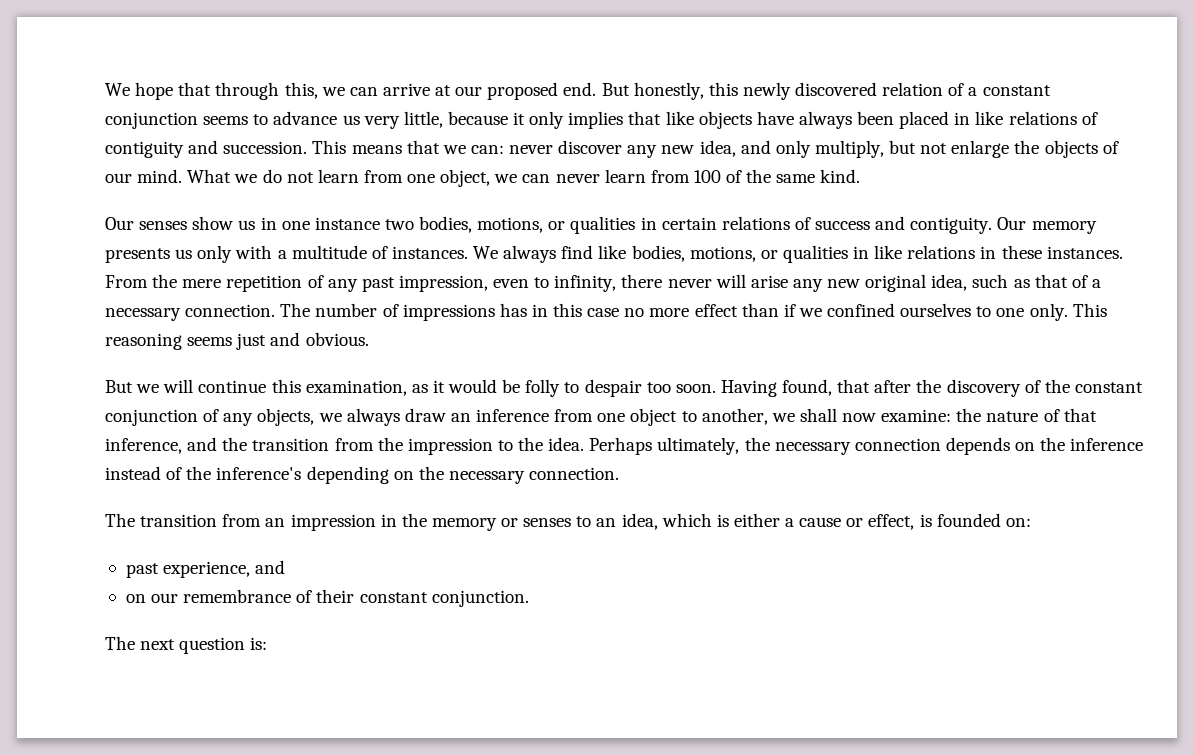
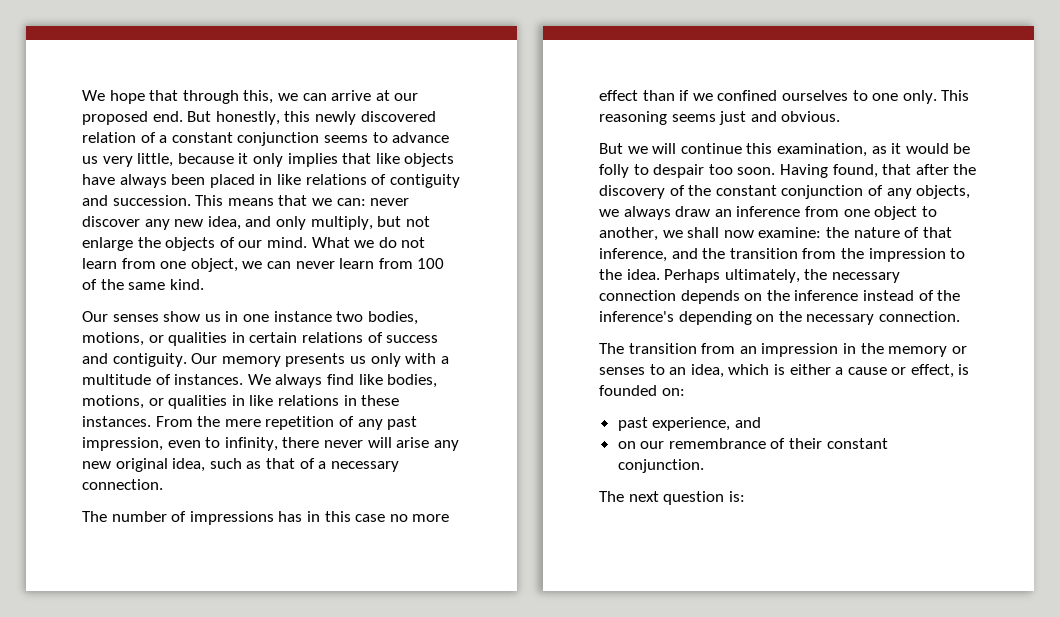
(276, 310) none -> (163, 484) //

